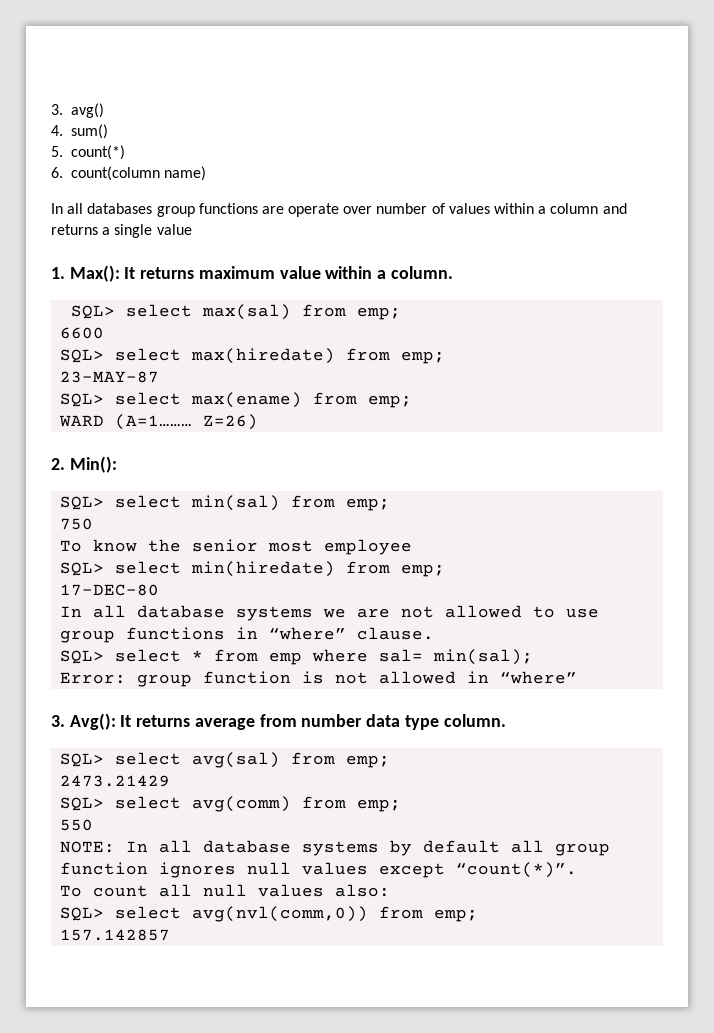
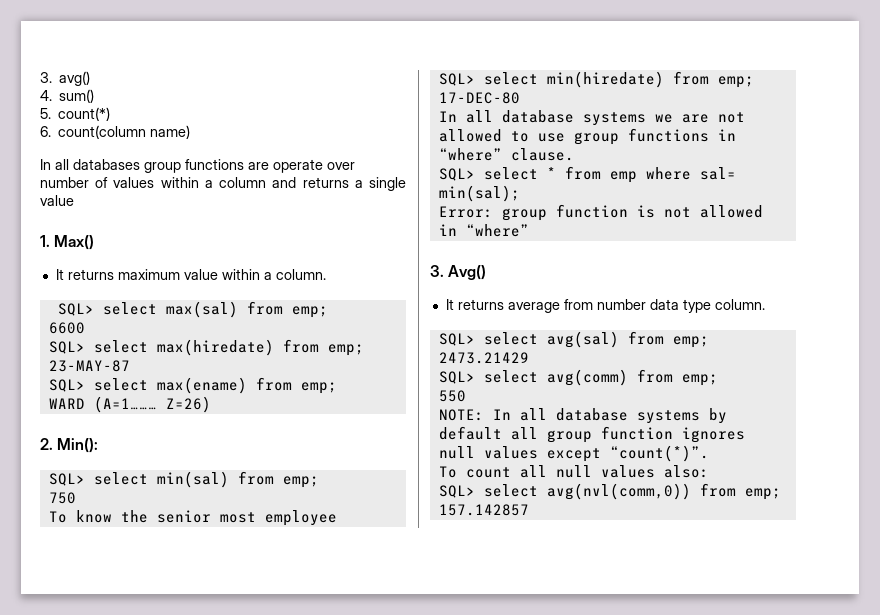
[69,265,120,282] Max(): -> [54,235,95,250] Max() //
[69,713,116,730] Avg(): -> [448,265,487,280] Avg() //

